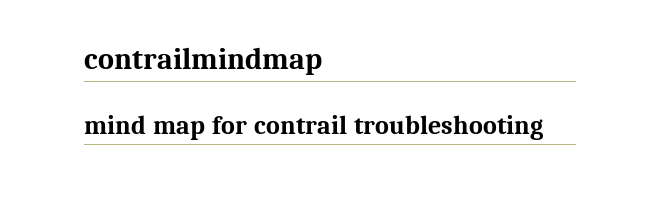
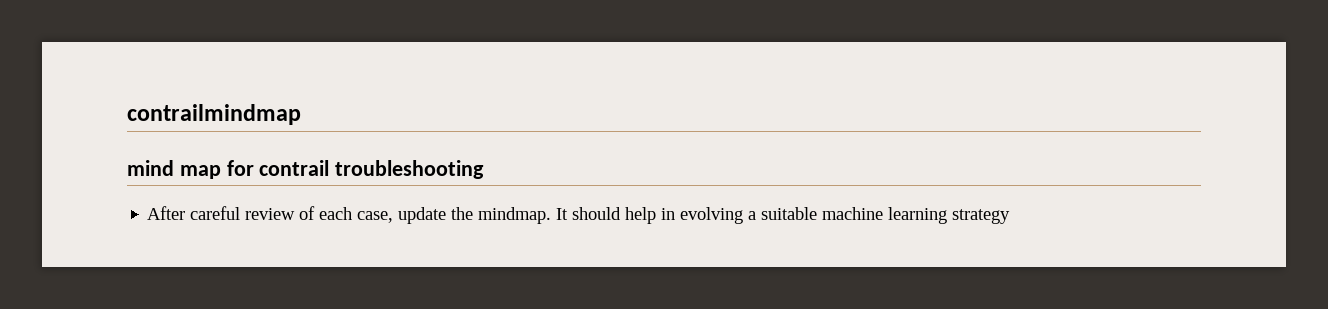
(543, 127) none -> [147,206,1011,224] // After careful review of each case, update the mindmap. It should help in evolving a suitable machine learning strategy

